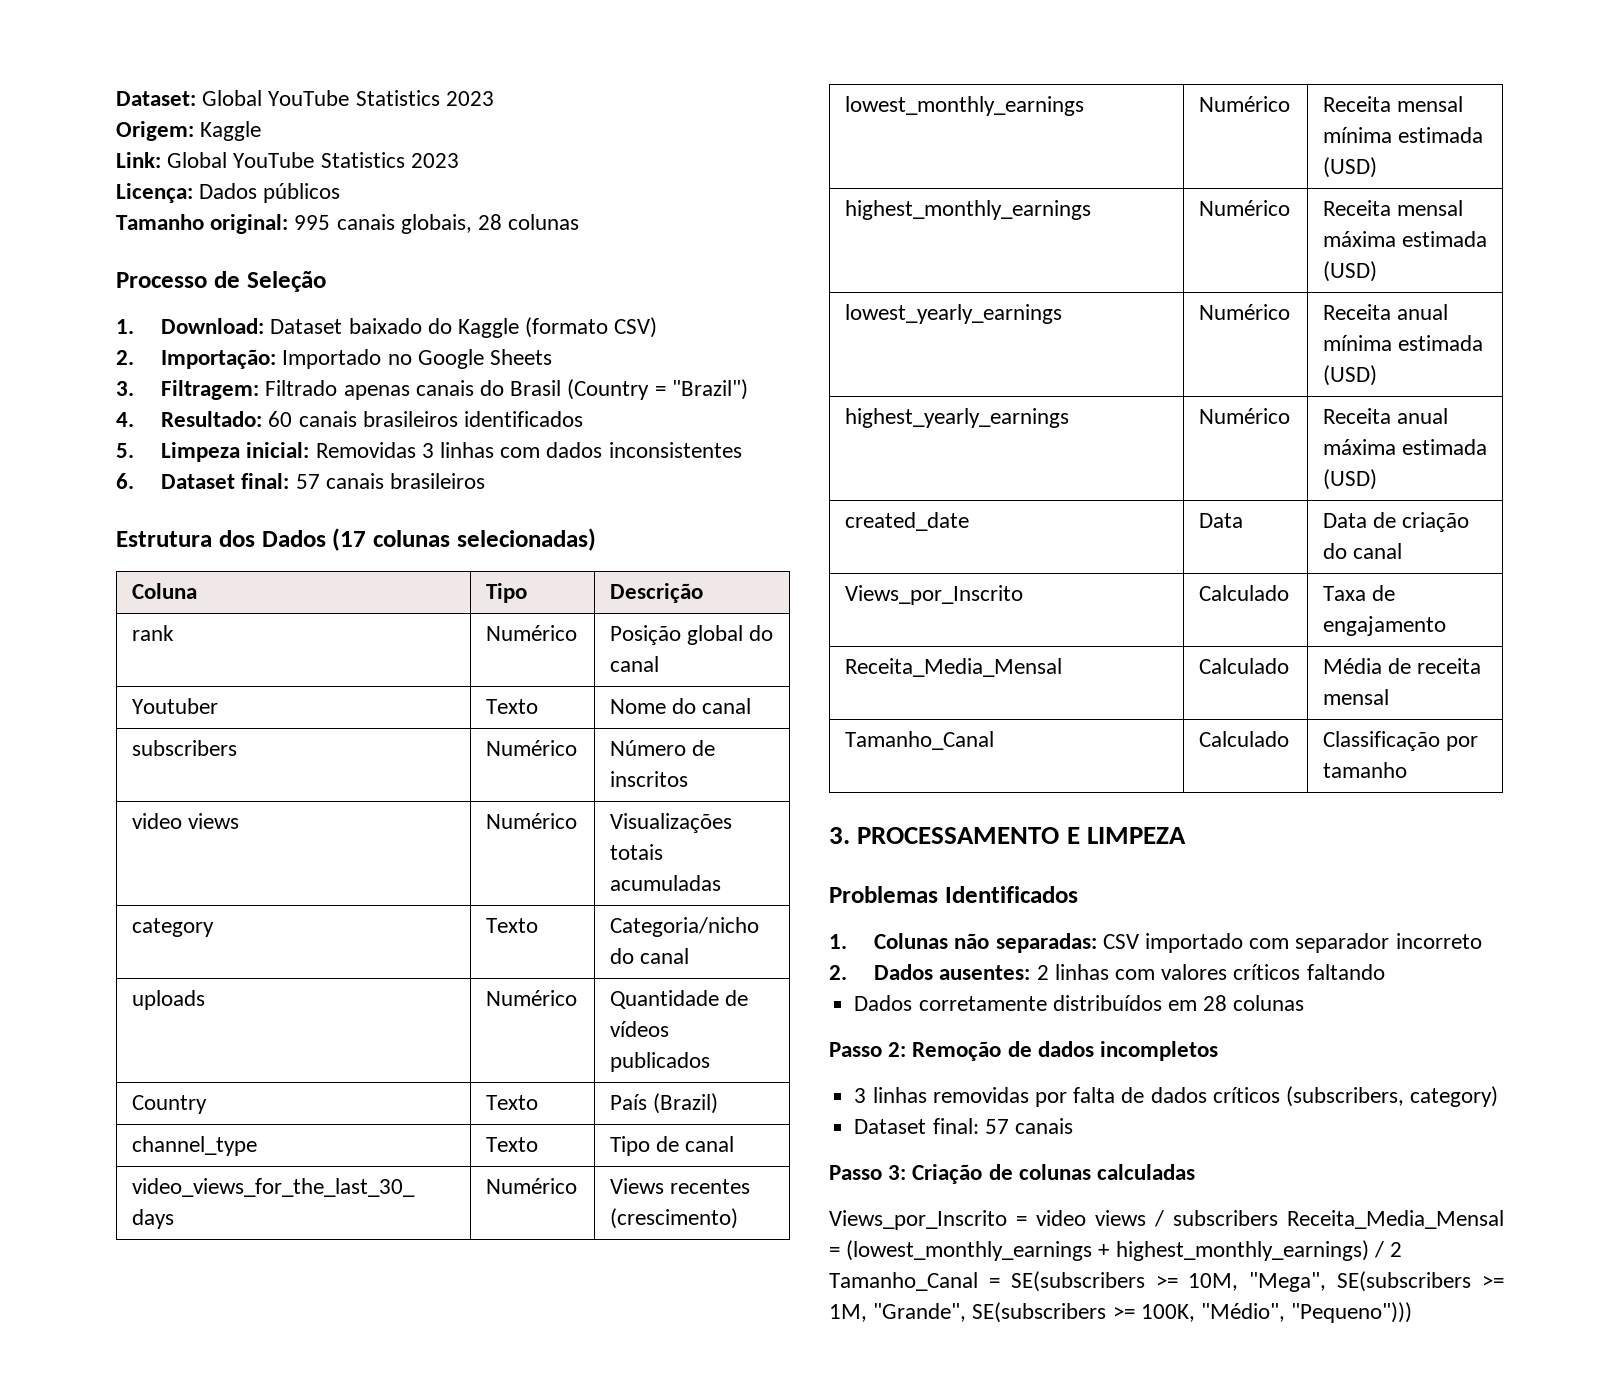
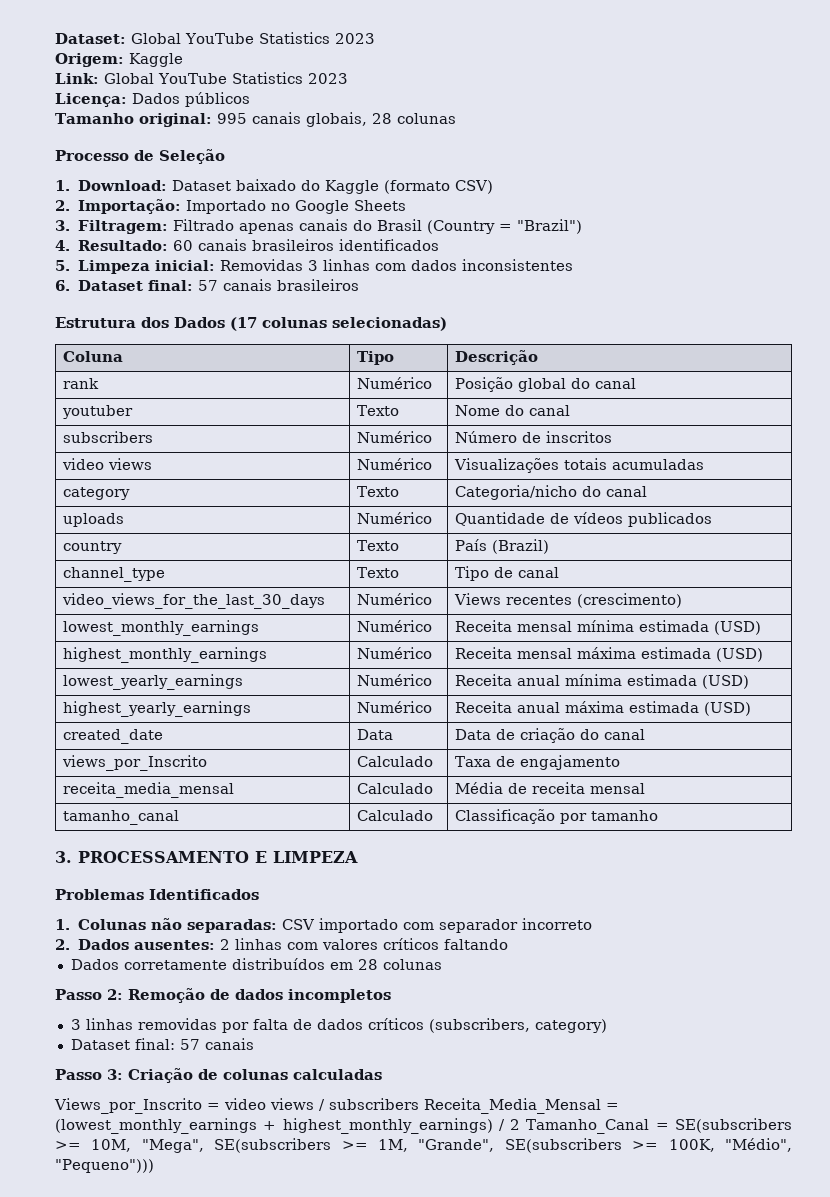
[131,698,218,714] Youtuber -> [62,405,134,419] youtuber
[131,1095,207,1114] Country -> [63,541,123,554] country
[844,585,1023,605] Views_por_Inscrito -> [62,755,208,771] views_por_Inscrito
[844,658,1062,677] Receita_Media_Mensal -> [63,782,235,798] receita_media_mensal
[844,731,994,750] Tamanho_Canal -> [63,810,180,825] tamanho_canal

